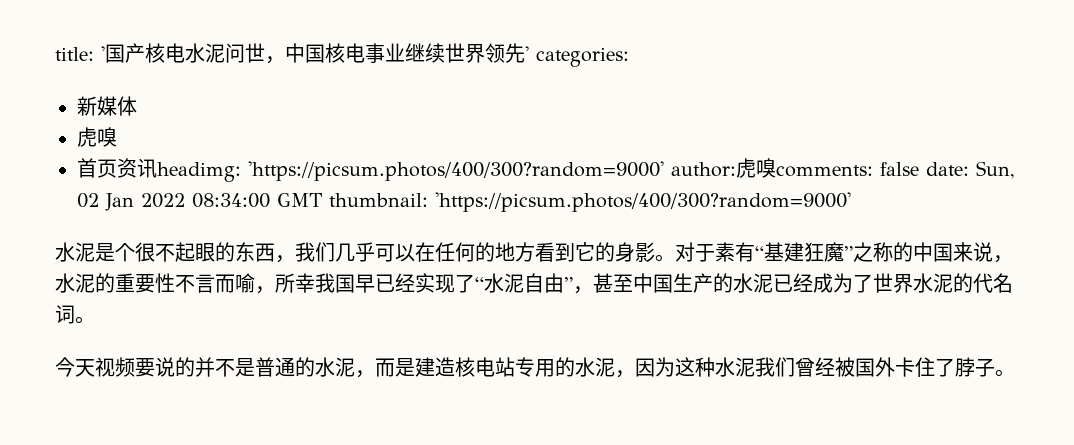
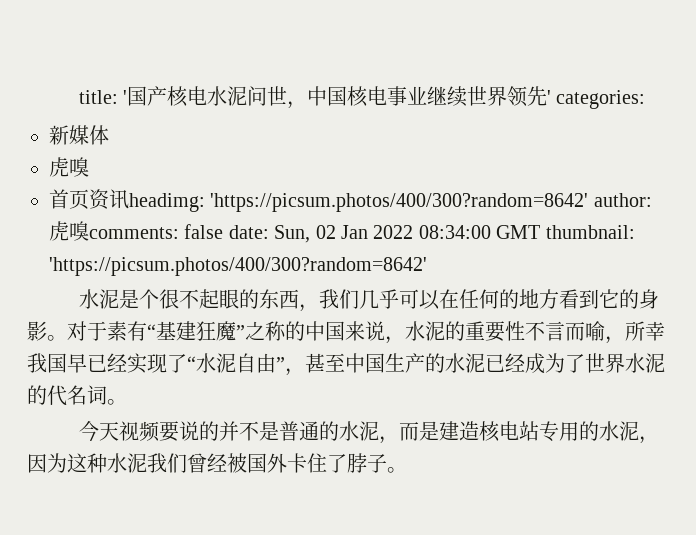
[248,161,664,181] 'https://picsum.photos/400/300?random=9000' -> [210,193,589,212] 'https://picsum.photos/400/300?random=8642'
[435,192,851,212] 'https://picsum.photos/400/300?random=9000' -> [49,257,427,276] 'https://picsum.photos/400/300?random=8642'

